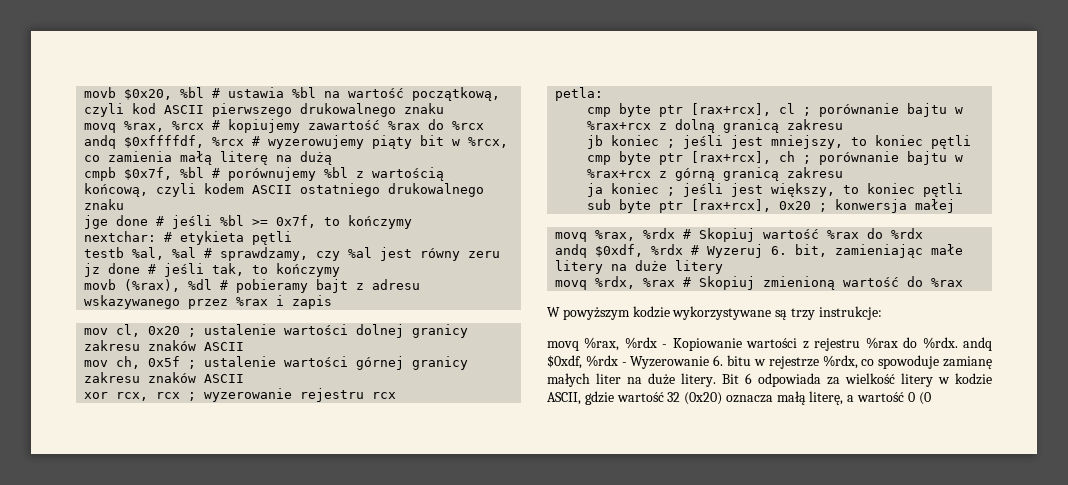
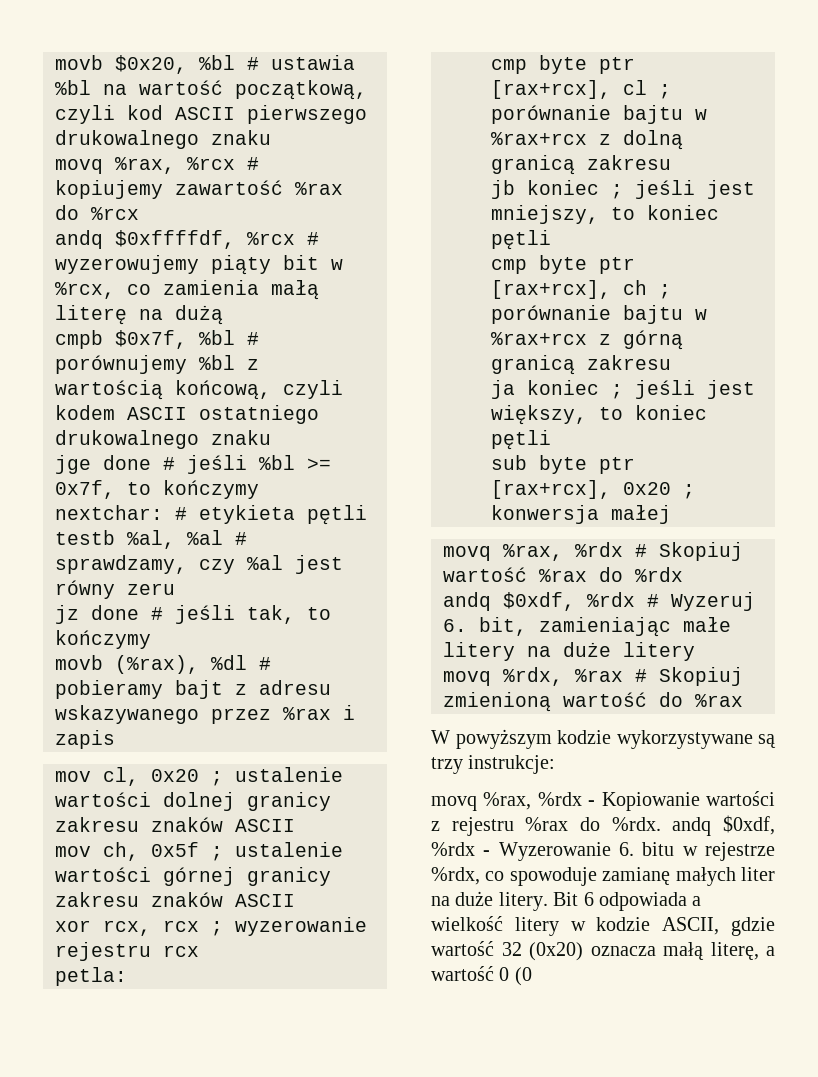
[827,377,840,385] za -> [692,896,702,906] a

